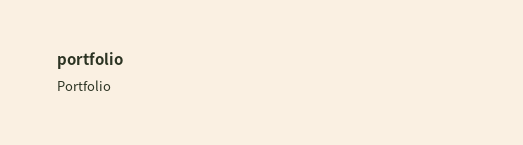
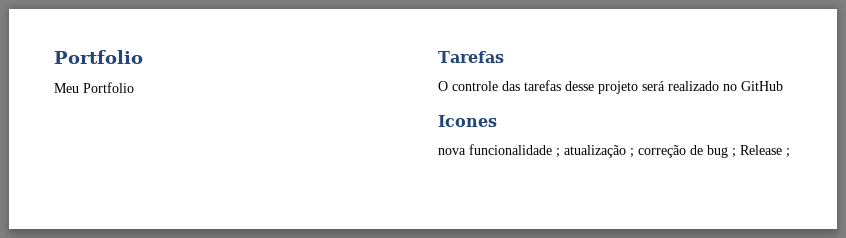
[57,52,123,69] [57,80,111,91] portfolio // Portfolio -> [54,50,143,64] [54,82,134,93] [438,51,504,63] [438,80,783,94] [438,115,497,127] [438,144,790,158] Portfolio // Meu Portfolio // Tarefas // O controle das tarefas desse projeto será realizado no GitHub // Icones // nova funcionalidade ; atualização ; correção de bug ; Release ;

